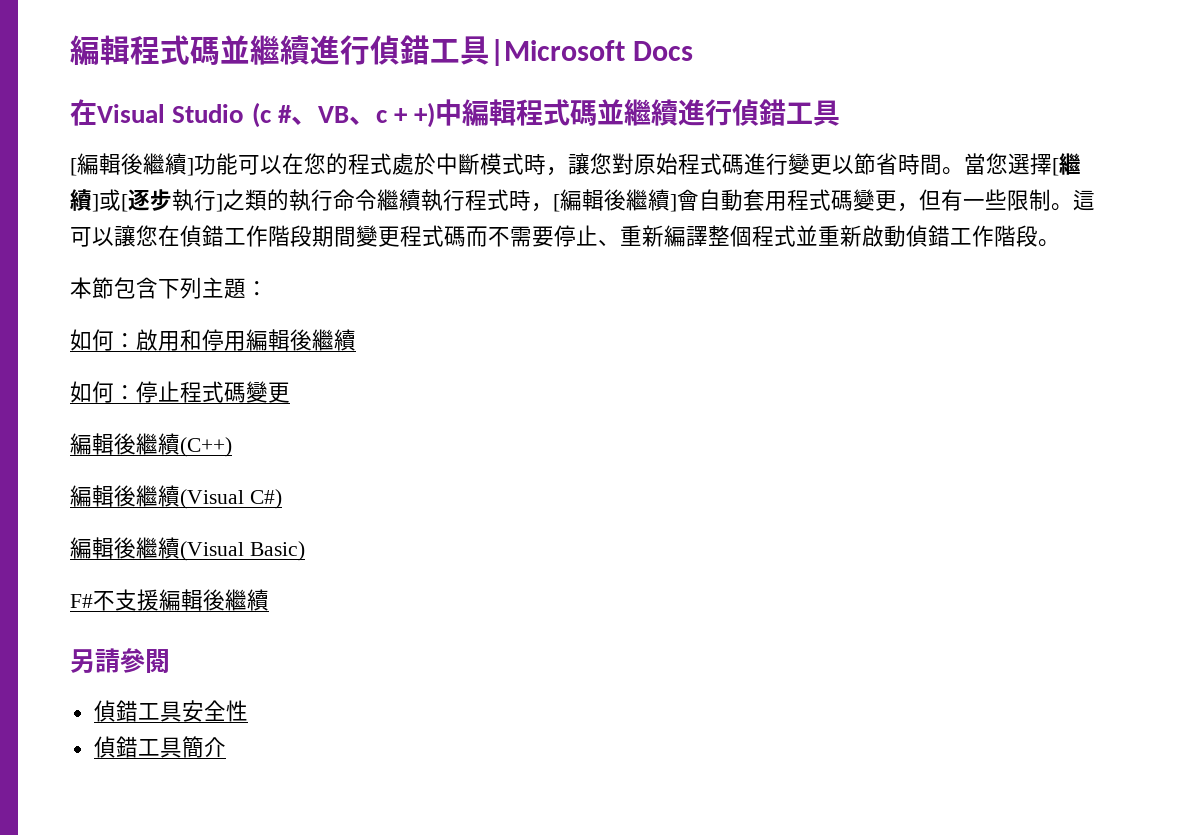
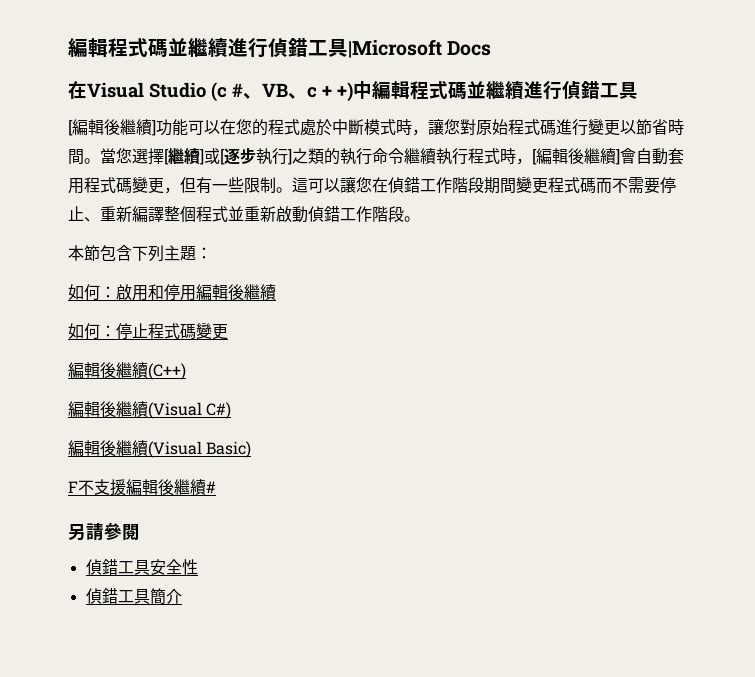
[70,594,93,608] F# -> [68,481,78,493] F
(269, 600) none -> [206,481,216,493] #

